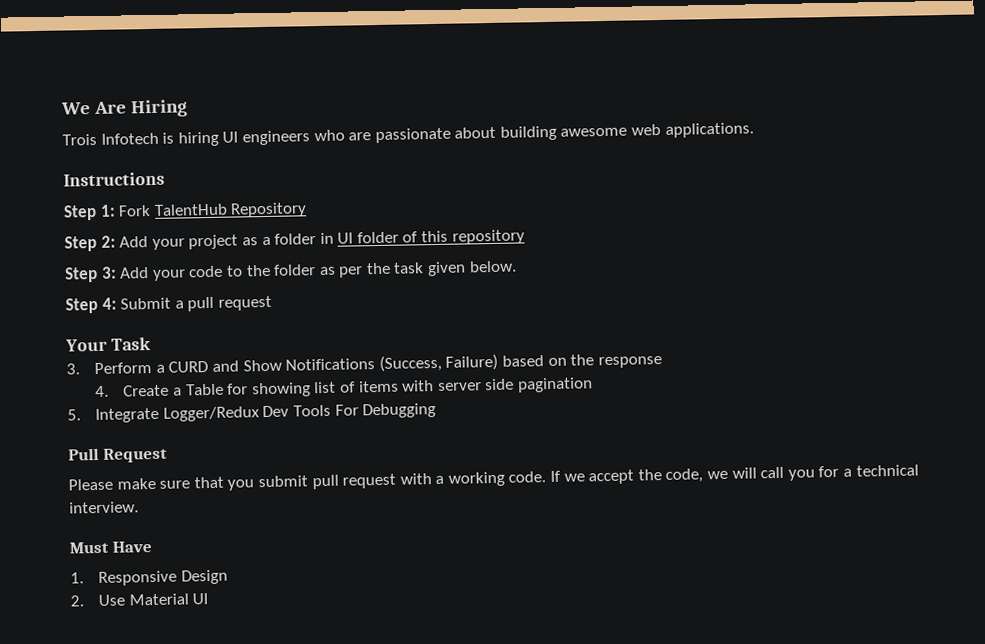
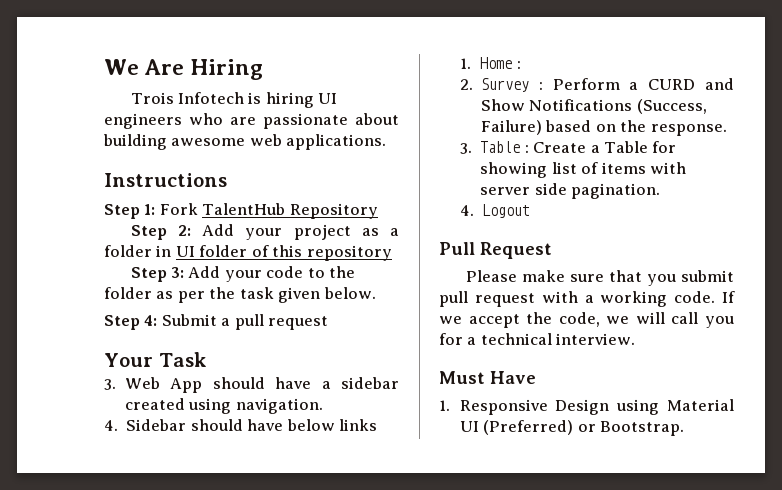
(80, 369) none -> [124,377,399,393] [124,398,323,414] [104,419,378,431] [459,57,521,69] [459,78,543,92] Web App should have a sidebar created using navigation. // 4. Sidebar should have below links // 1. Home : // 2. Survey :
[597,356,662,369] [95,385,110,398] response // 4. -> [650,124,727,136] [459,141,529,154] response. // 3. Table :
[517,377,593,393] [67,403,437,424] pagination // 5. Integrate Logger/Redux Dev Tools For Debugging -> [571,183,661,199] [459,204,530,218] pagination. // 4. Logout
[70,593,209,607] // 2. Use Material UI -> [616,399,734,415] [459,420,684,436] using Material UI (Preferred) or Bootstrap.

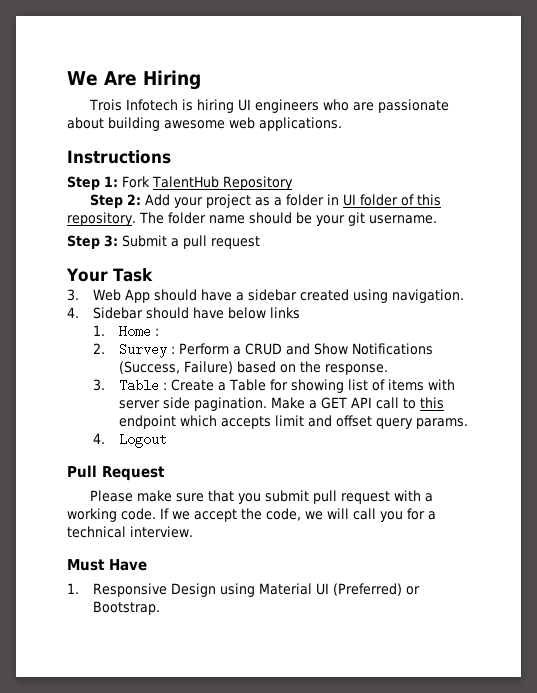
[306,245,392,261] [130,266,356,282] [104,287,376,303] [104,315,158,330] repository // Step 3: Add your code to the folder as per the task given below. // Step 4: -> [67,212,437,226] [67,235,118,249] repository. The folder name should be your git username. // Step 3:
[648,79,696,90] CURD -> [245,343,283,355] CRUD
(661, 191) none -> [271,397,445,409] [119,415,469,429] Make a GET API call to this endpoint which accepts limit and offset query params.

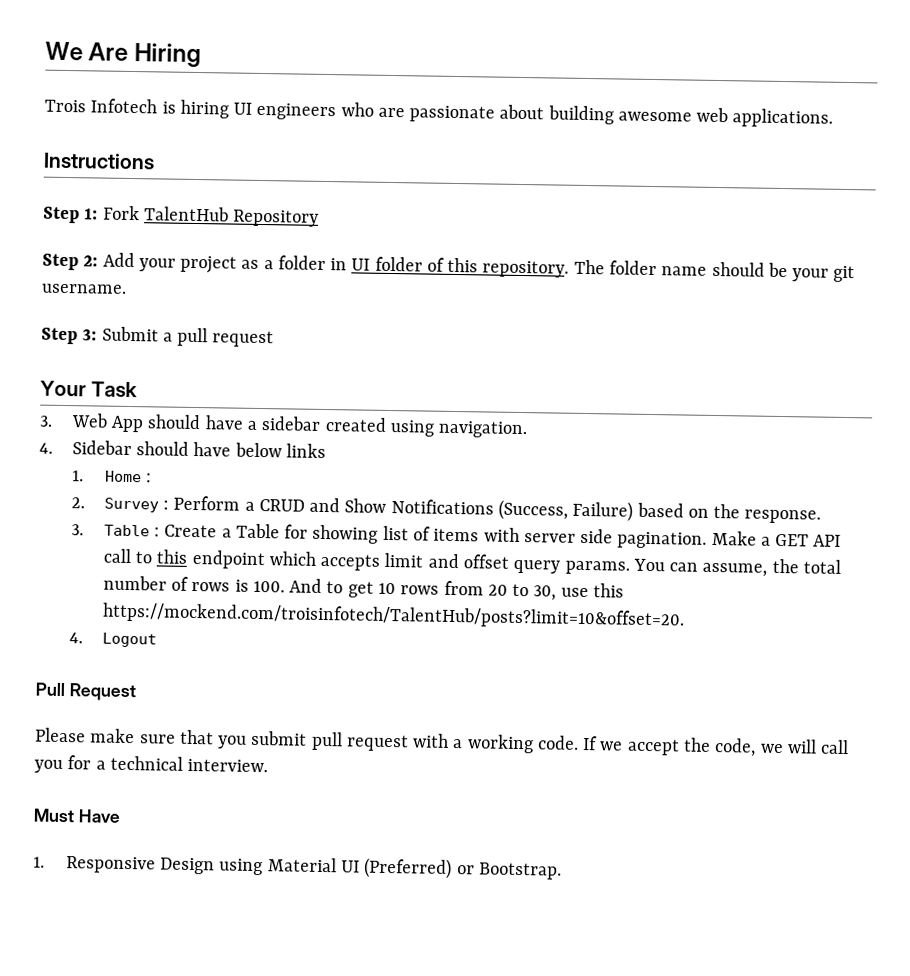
(469, 423) none -> [632,558,841,577] [102,575,624,601] [101,602,685,630] You can assume, the total number of rows is 100. And to get 10 rows from 20 to 30, use this https://mockend.com/troisinfotech/TalentHub/posts?limit=10&offset=20.

